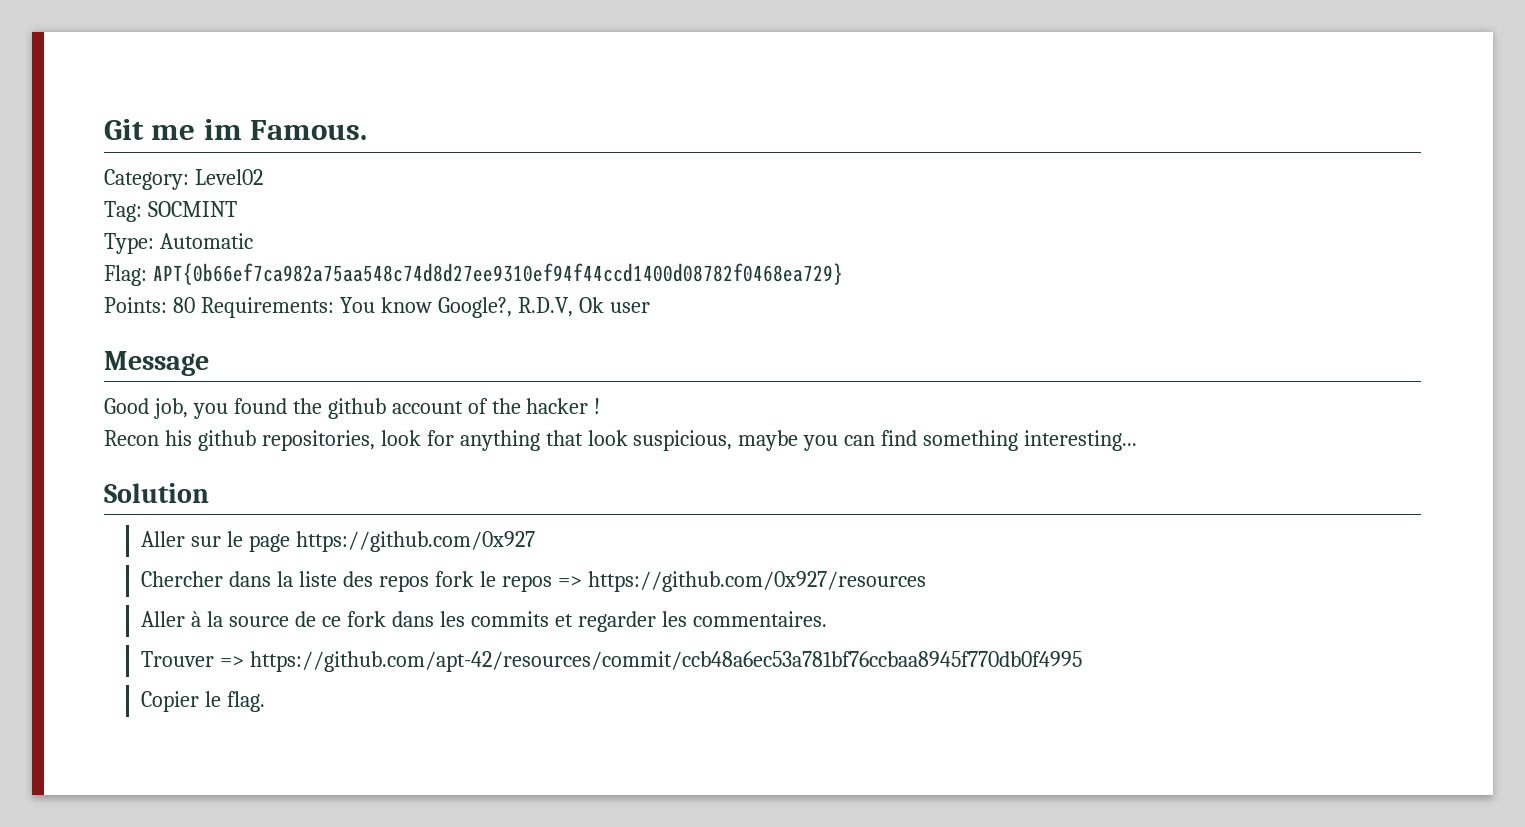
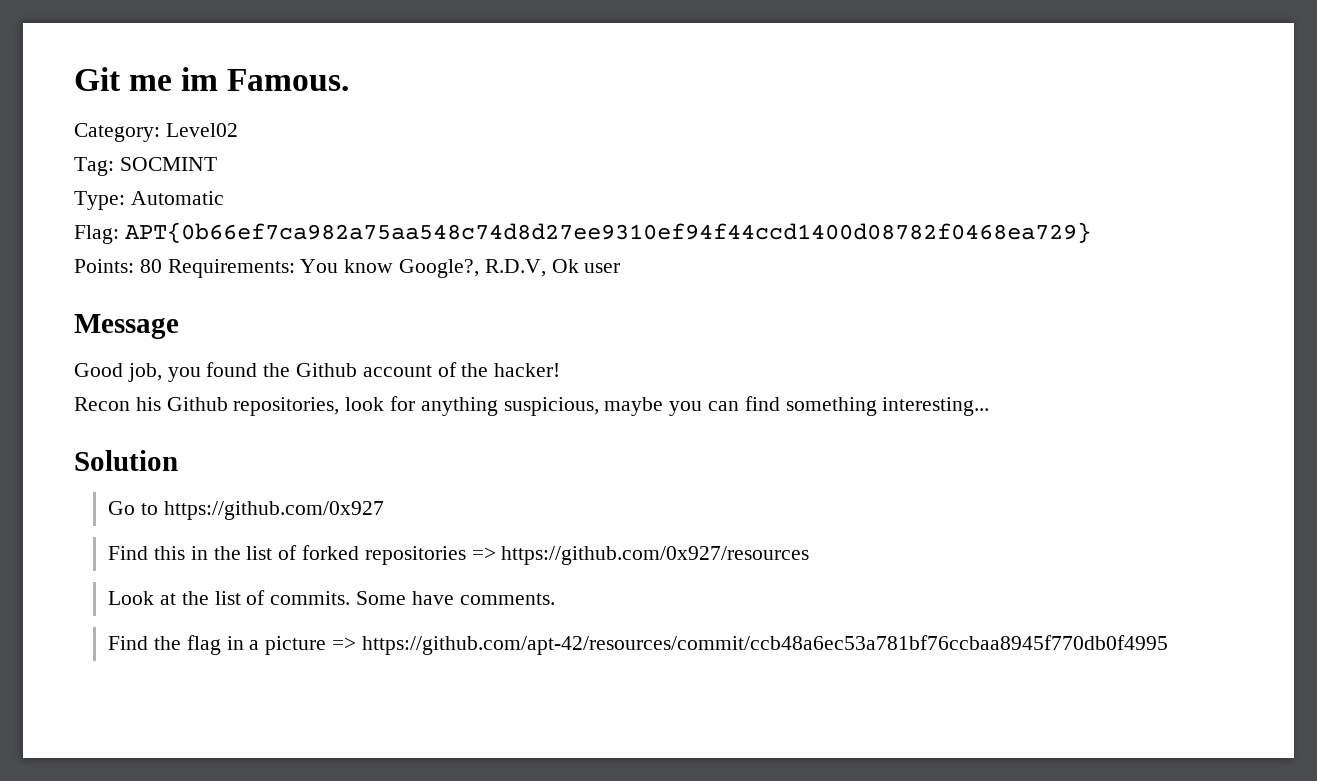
[327,398,386,419] github -> [296,363,358,377] Github
[526,398,601,414] hacker ! -> [494,363,561,377] hacker!
[197,430,256,451] github -> [166,397,228,411] Github
[545,430,628,446] that look -> (498, 406) none
[141,531,536,552] [141,571,926,592] [141,611,827,632] [141,651,215,667] Aller sur le page https://github.com/0x927 // Chercher dans la liste des repos fork le repos => https://github.com/0x927/resources // Aller à la source de ce fork dans les commits et regarder les commentaires. // Trouver -> [108,501,384,520] [108,545,810,565] [108,590,555,605] [108,635,327,655] Go to https://github.com/0x927 // Find this in the list of forked repositories => https://github.com/0x927/resources // Look at the list of commits. Some have comments. // Find the flag in a picture
[141,691,266,712] // Copier le flag. -> (1168, 645) none

